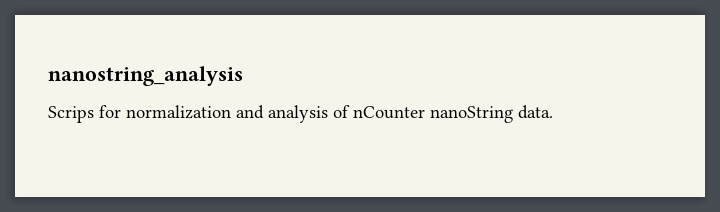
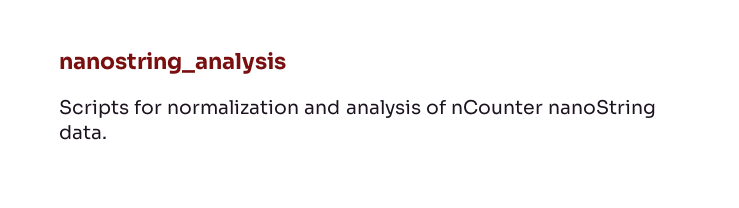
[48,106,94,123] Scrips -> [59,99,129,118] Scripts

